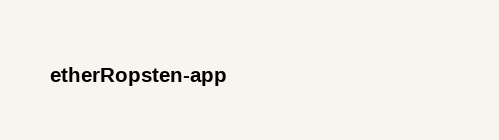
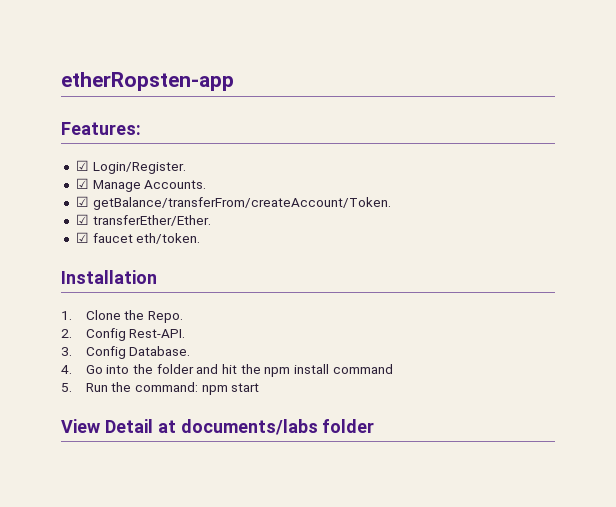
(227, 76) none -> [61,122,141,135] [75,160,186,174] [75,178,207,192] [75,196,391,210] [75,214,211,226] [75,232,201,244] [61,270,157,284] [61,310,184,323] [61,328,186,341] [61,346,191,359] [61,364,393,377] [61,382,260,395] [61,419,375,435] // Features: // ☑ Login/Register. // ☑ Manage Accounts. // ☑ getBalance/transferFrom/createAccount/Token. // ☑ transferEther/Ether. // ☑ faucet eth/token. // Installation // 1. Clone the Repo. // 2. Config Rest-API. // 3. Config Database. // 4. Go into the folder and hit the npm install command // 5. Run the command: npm start // View Detail at documents/labs folder

